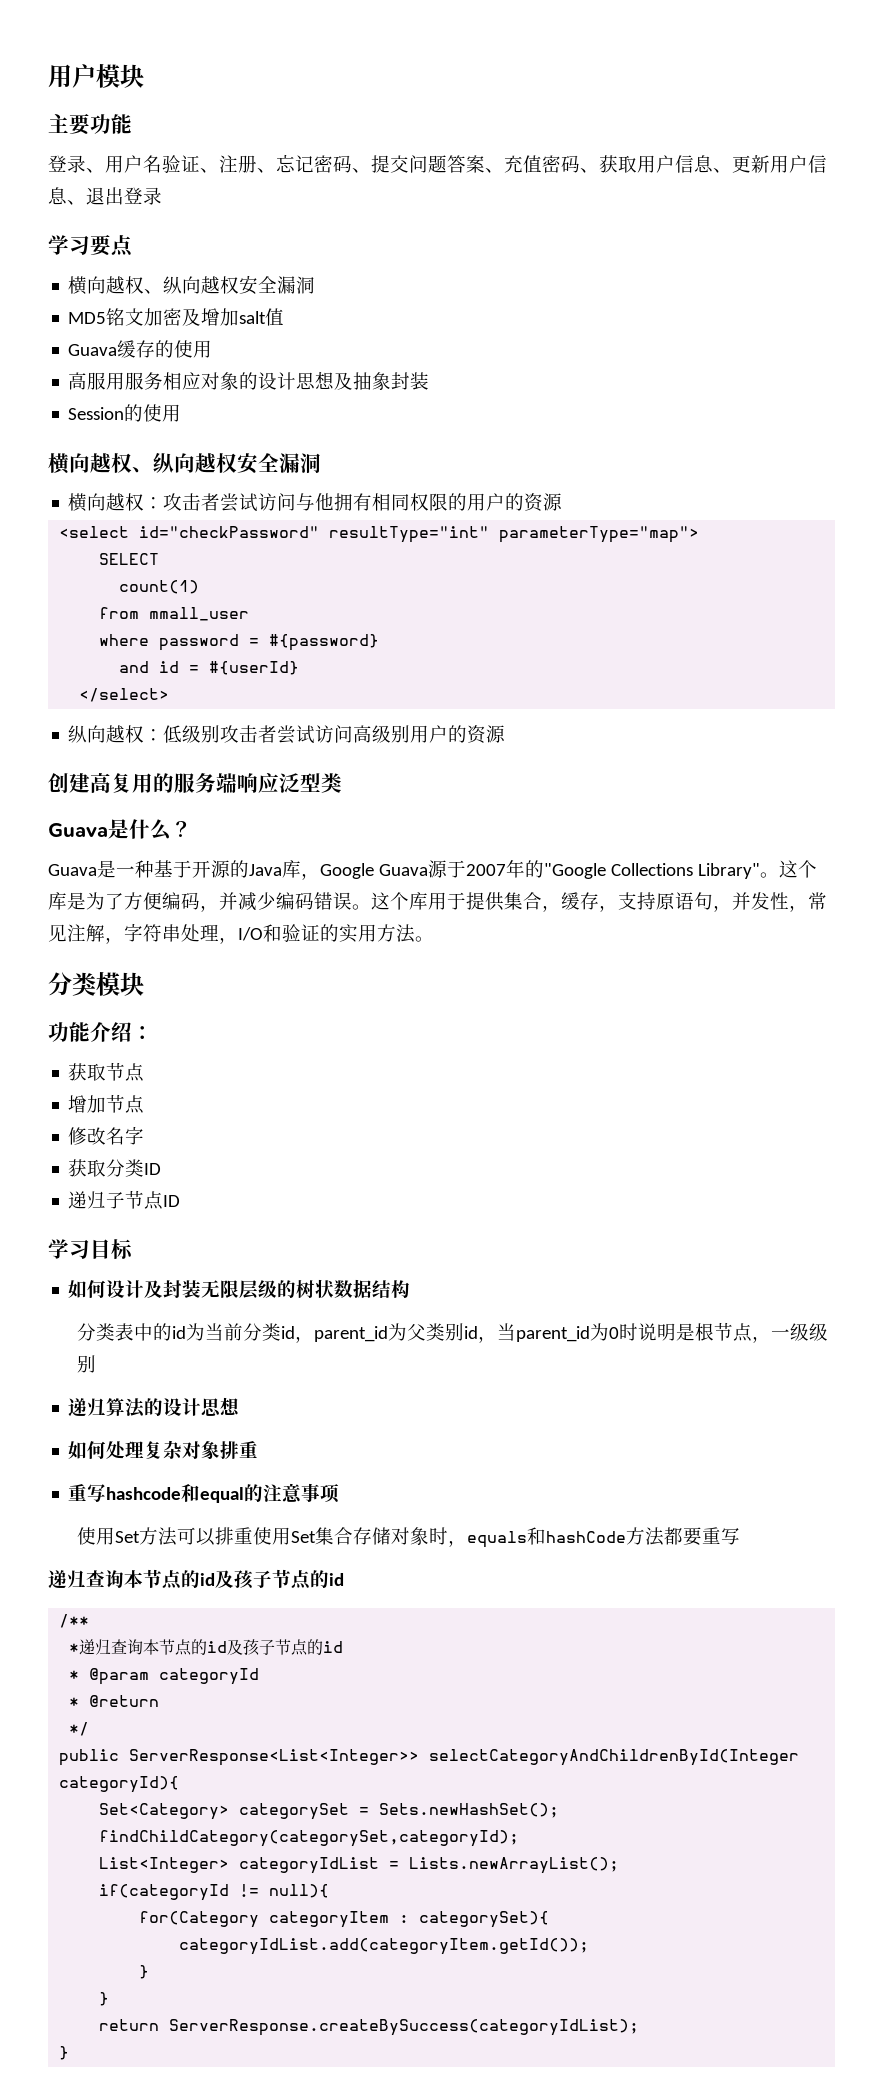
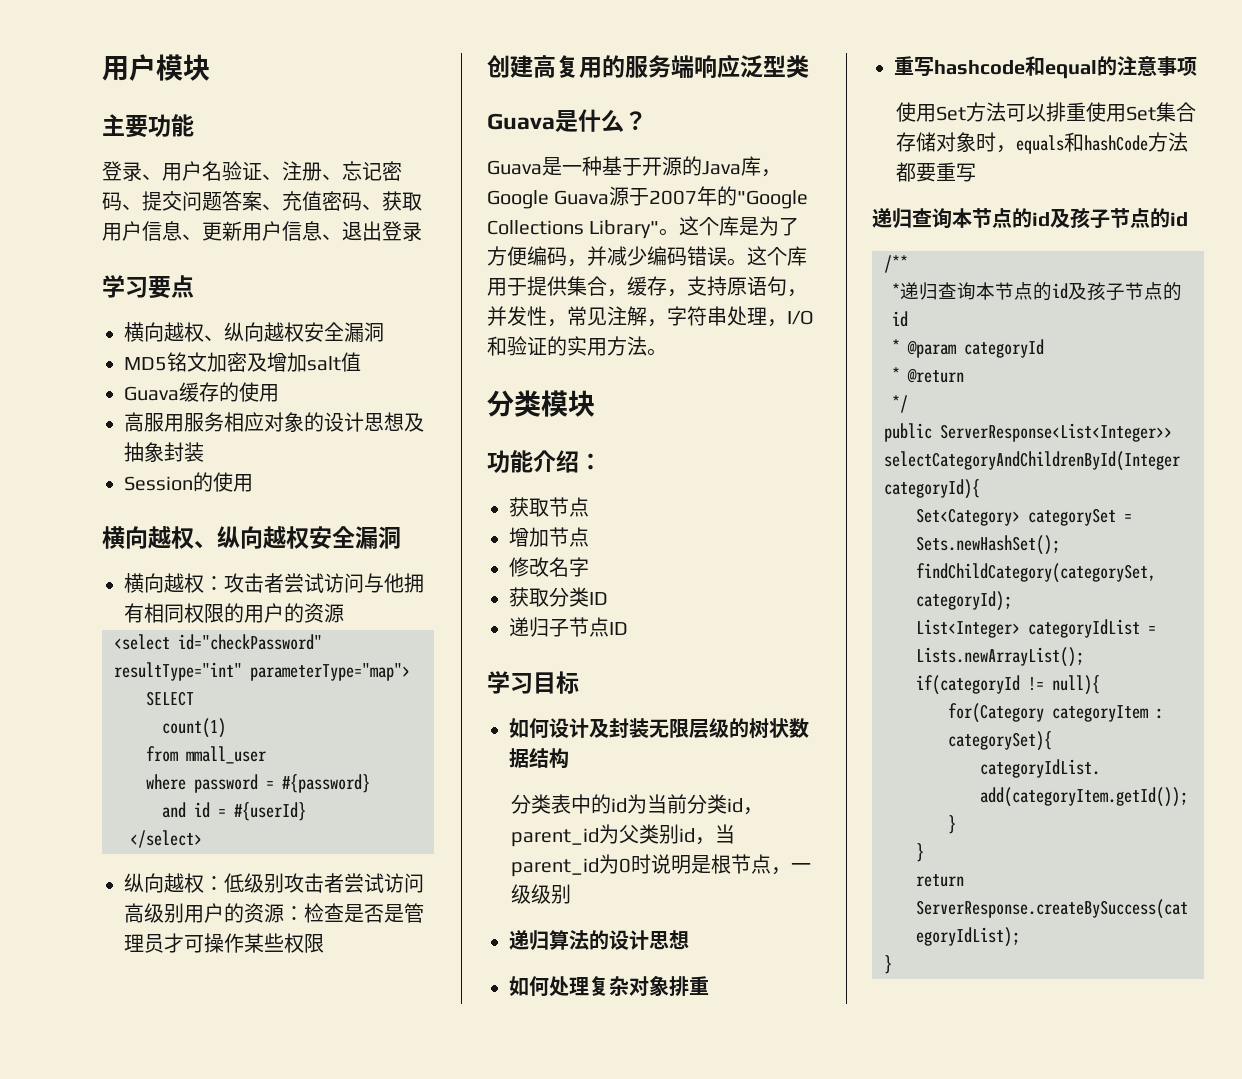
(506, 734) none -> [284,903,424,923] [124,933,324,953] ：检查是否是管理员才可操作某些权限

